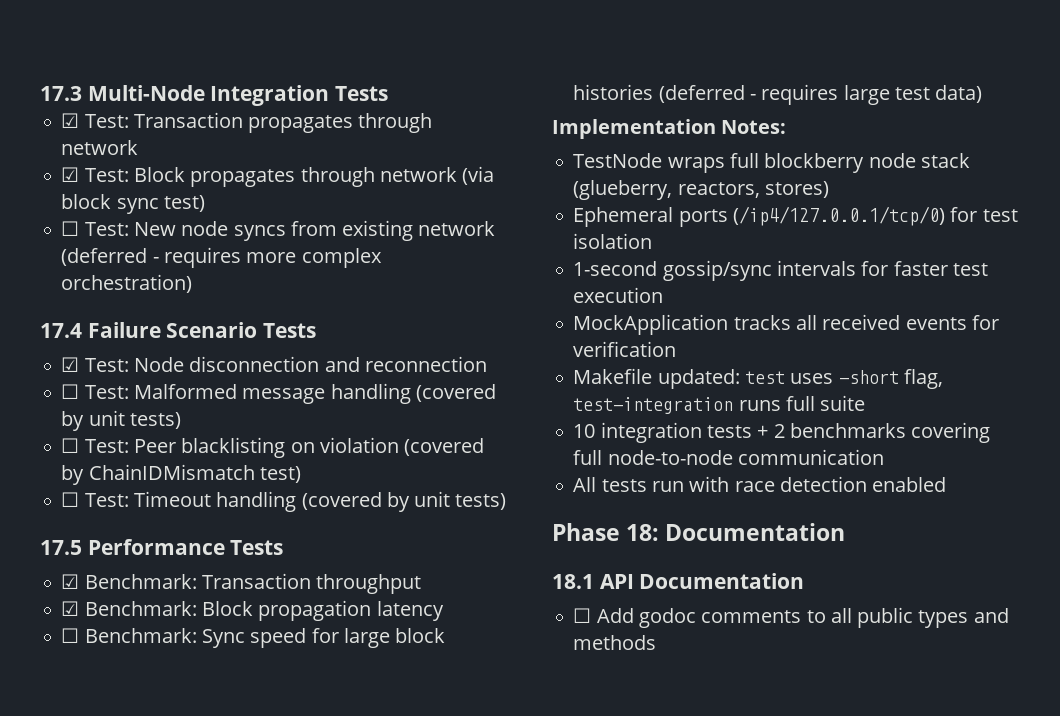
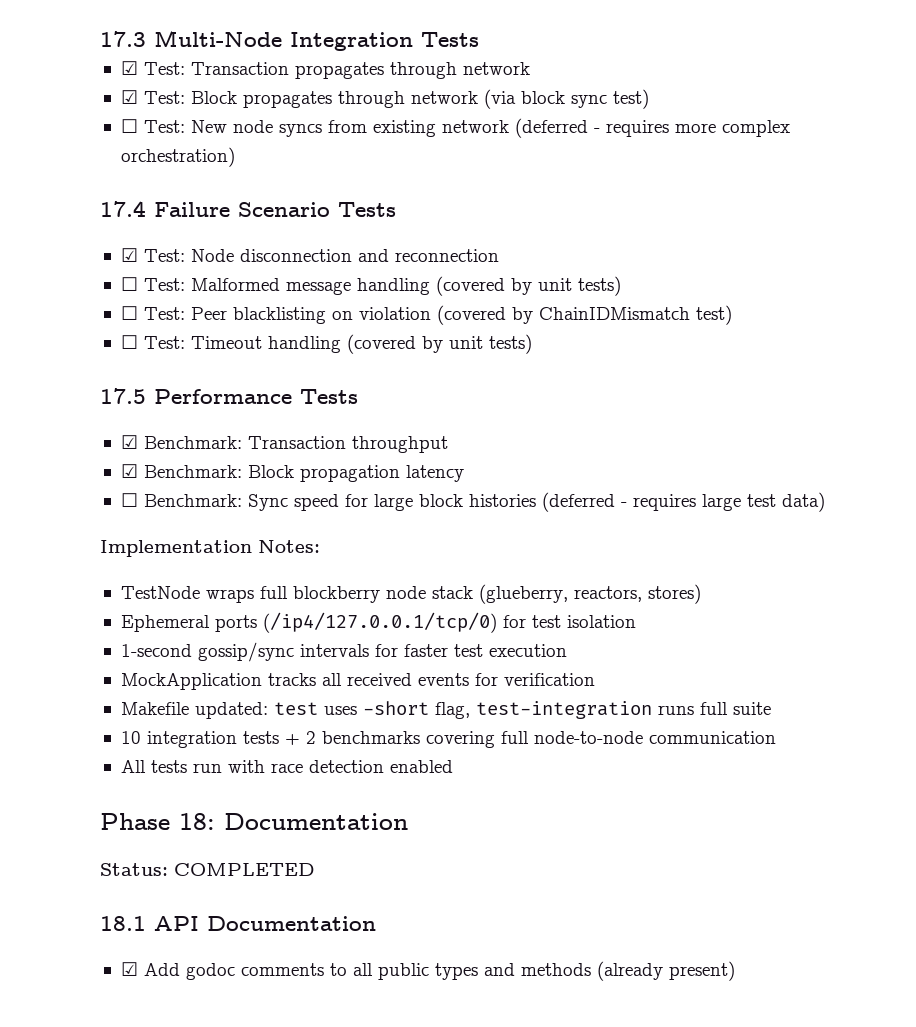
(846, 532) none -> [100,863,315,876] // Status: COMPLETED
[573,608,592,623] ☐ -> [120,962,138,976] ☑
(657, 642) none -> [596,961,735,981] (already present)

